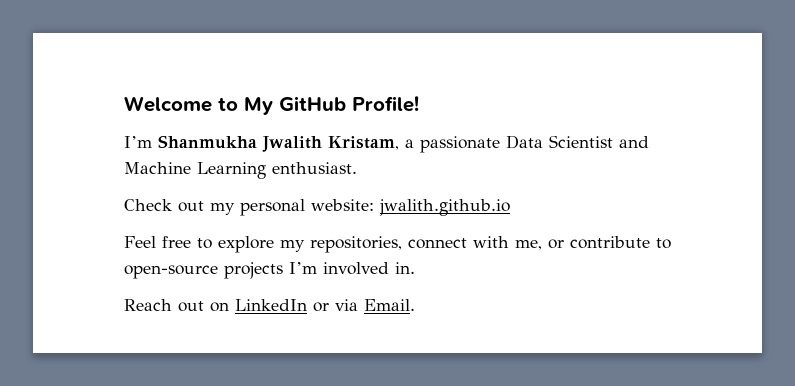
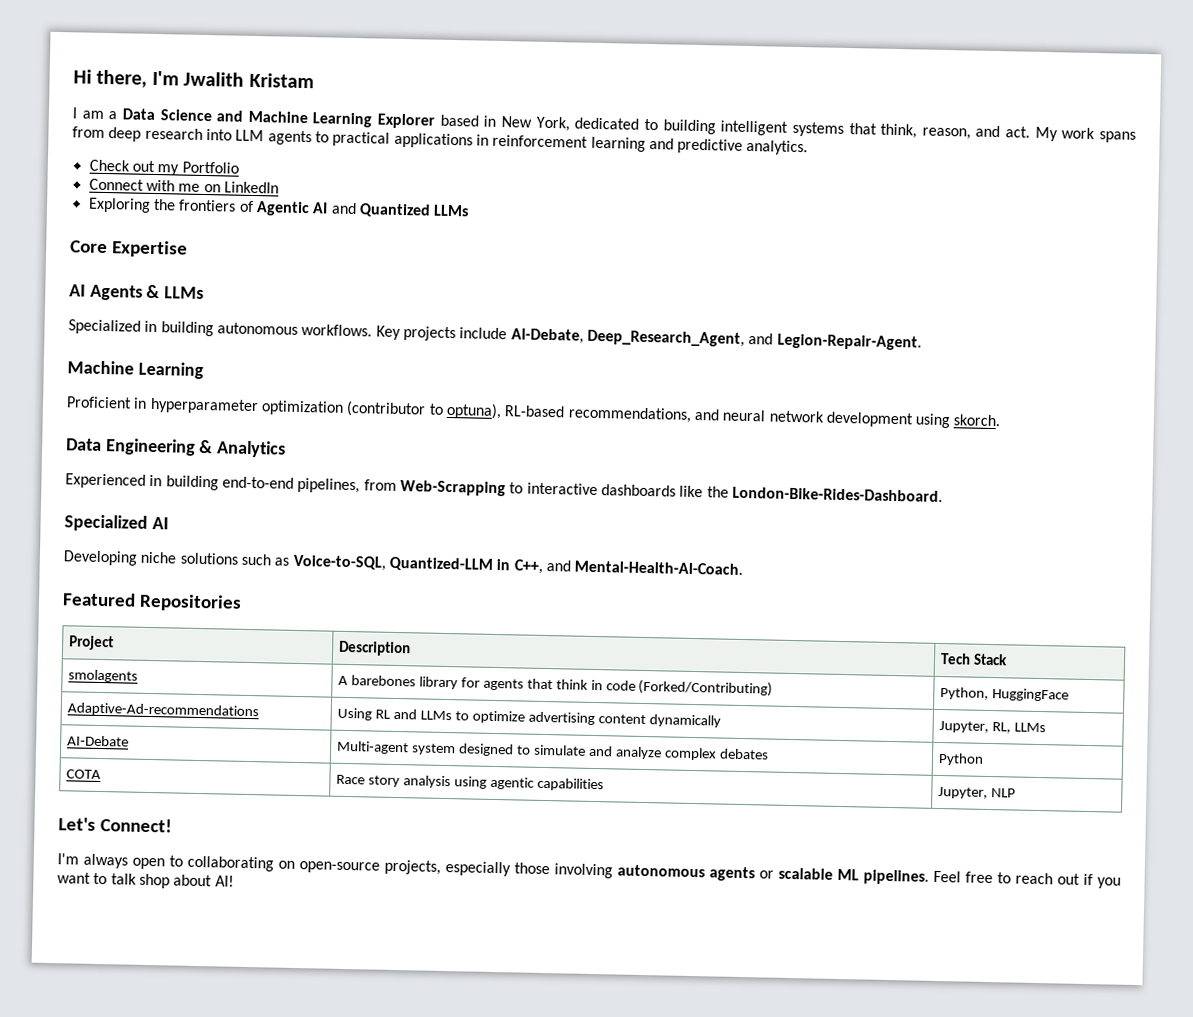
[124,96,419,115] [124,135,649,153] [124,162,357,179] [124,199,510,216] [124,236,671,253] [124,262,415,279] [124,299,415,312] Welcome to My GitHub Profile! // I’m Shanmukha Jwalith Kristam, a passionate Data Scientist and Machine Learning enthusiast. // Check out my personal website: jwalith.github.io // Feel free to explore my repositories, connect with me, or contribute to open-source projects I’m involved in. // Reach out on LinkedIn or via Email. -> [73,69,314,89] [72,107,1136,143] [72,126,809,156] [88,159,239,176] [88,178,279,194] [87,197,470,218] [70,240,188,258] [69,284,205,301] [68,319,922,351] [67,360,204,380] [66,396,1001,429] [66,438,287,458] [65,473,943,502] [64,514,169,532] [63,550,744,575] [62,592,242,612] [69,635,115,651] [338,640,412,657] [940,653,1009,666] [68,669,139,683] [338,675,774,697] [940,686,1070,702] [67,702,260,719] [337,707,721,728] [939,720,1047,734] [67,735,130,747] [337,740,769,761] [938,752,985,766] [66,769,102,780] [336,774,604,792] [938,786,1017,799] [58,817,172,833] [57,853,1121,889] [57,872,234,889] Hi there, I'm Jwalith Kristam // I am a Data Science and Machine Learning Explorer based in New York, dedicated to building intelligent systems that think, reason, and act. My work spans from deep research into LLM agents to practical applications in reinforcement learning and predictive analytics. // Check out my Portfolio // Connect with me on LinkedIn // Exploring the frontiers of Agentic AI and Quantized LLMs // Core Expertise // AI Agents & LLMs // Specialized in building autonomous workflows. Key projects include AI-Debate, Deep_Research_Agent, and Legion-Repair-Agent. // Machine Learning // Proficient in hyperparameter optimization (contributor to optuna), RL-based recommendations, and neural network development using skorch. // Data Engineering & Analytics // Experienced in building end-to-end pipelines, from Web-Scrapping to interactive dashboards like the London-Bike-Rides-Dashboard. // Specialized AI // Developing niche solutions such as Voice-to-SQL, Quantized-LLM in C++, and Mental-Health-AI-Coach. // Featured Repositories // Project | Description | Tech Stack // smolagents | A barebones library for agents that think in code (Forked/Contributing) | Python, HuggingFace // Adaptive-Ad-recommendations | Using RL and LLMs to optimize advertising content dynamically | Jupyter, RL, LLMs // AI-Debate | Multi-agent system designed to simulate and analyze complex debates | Python // COTA | Race story analysis using agentic capabilities | Jupyter, NLP // Let's Connect! // I'm always open to collaborating on open-source projects, especially those involving autonomous agents or scalable ML pipelines. Feel free to reach out if you want to talk shop about AI!

